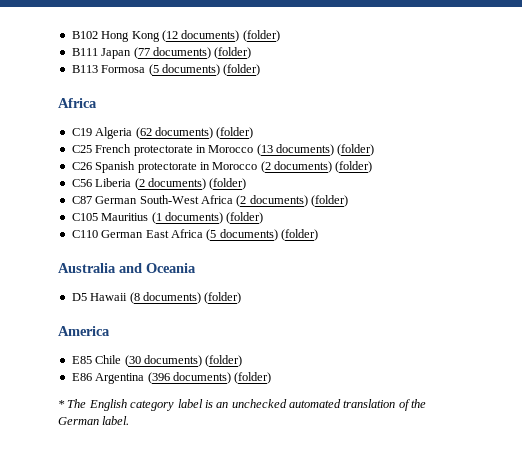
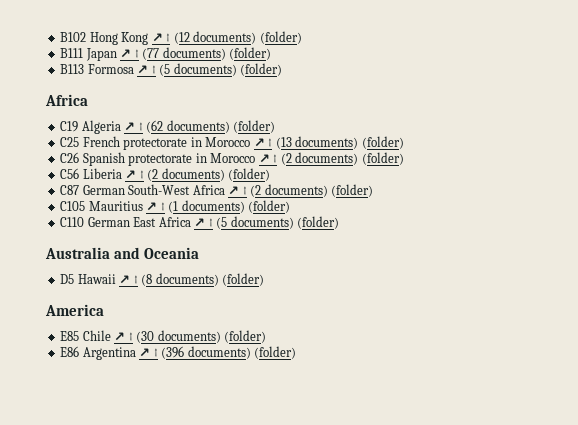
(160, 36) none -> [151,33,171,42] ↗ ↑
(132, 53) none -> [120,49,139,58] ↗ ↑
(146, 69) none -> [137,65,156,74] ↗ ↑
(133, 133) none -> [124,122,143,131] ↗ ↑
(254, 149) none -> [253,138,273,147] ↗ ↑
(258, 166) none -> [258,154,278,163] ↗ ↑
(132, 182) none -> [125,170,144,179] ↗ ↑
(233, 199) none -> [228,186,247,195] ↗ ↑
(149, 217) none -> [146,202,165,211] ↗ ↑
(203, 233) none -> [194,218,213,227] ↗ ↑
(128, 297) none -> [119,275,138,284] ↗ ↑
(122, 359) none -> [114,332,133,341] ↗ ↑
(145, 378) none -> [139,348,158,357] ↗ ↑
[58,399,427,411] [58,416,130,425] // * The English category label is an unchecked automated translation of the German label. -> (297, 352) none

